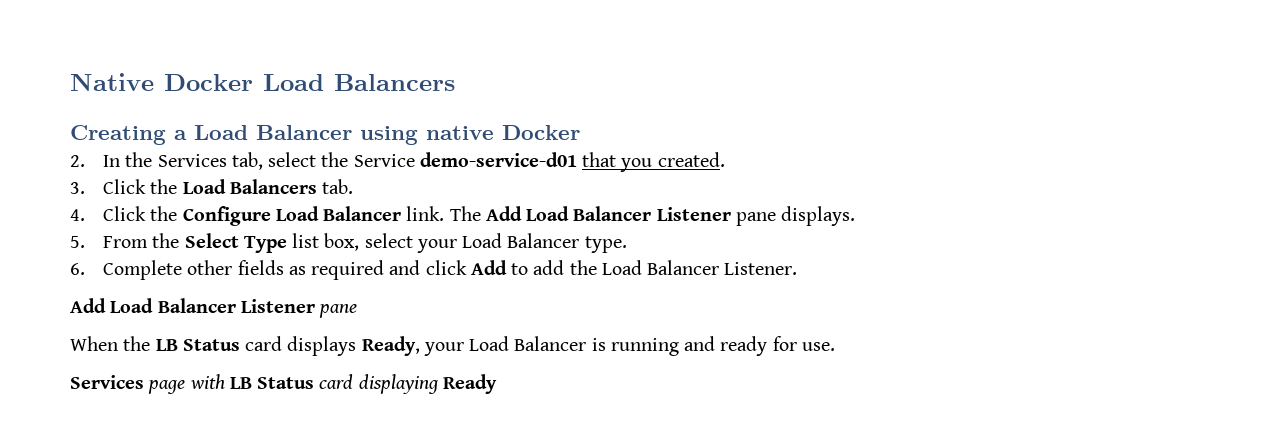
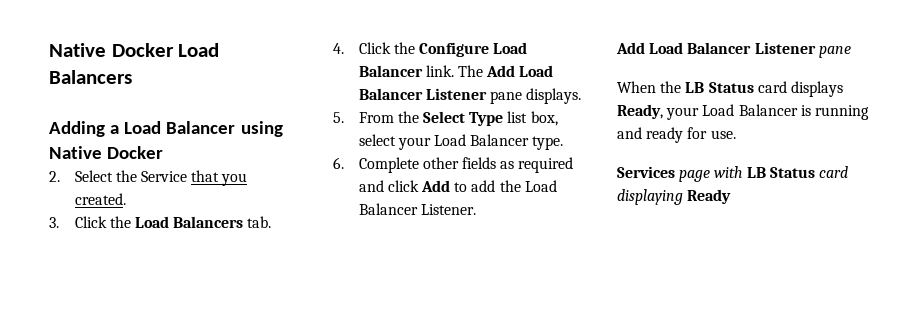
[70,125,166,145] Creating -> [49,121,105,137] Adding
[426,126,494,140] native -> [49,146,102,159] Native
[103,152,317,170] In the Services tab, select -> [74,170,113,182] Select
[419,152,577,167] demo-service-d01 -> (187, 176) none

